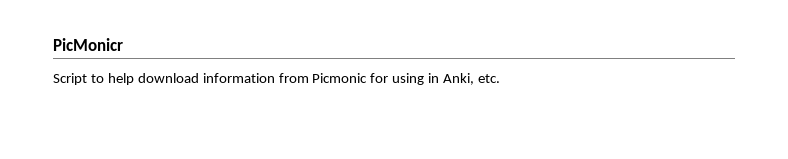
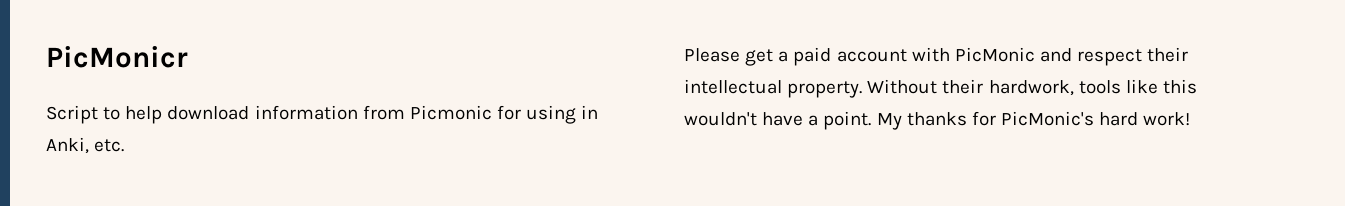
(501, 78) none -> [684,47,1189,66] [684,79,1197,98] [684,111,1191,130] // Please get a paid account with PicMonic and respect their intellectual property. Without their hardwork, tools like this wouldn't have a point. My thanks for PicMonic's hard work!

